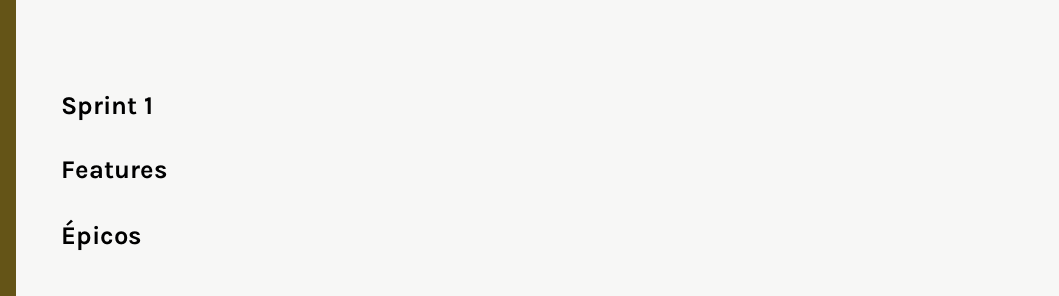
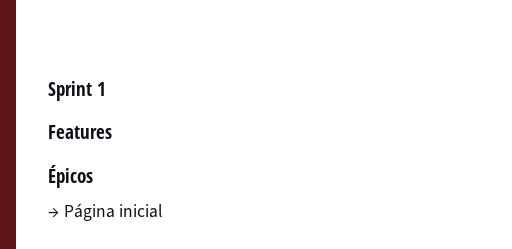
(141, 235) none -> [48,203,163,221] // → Página inicial

